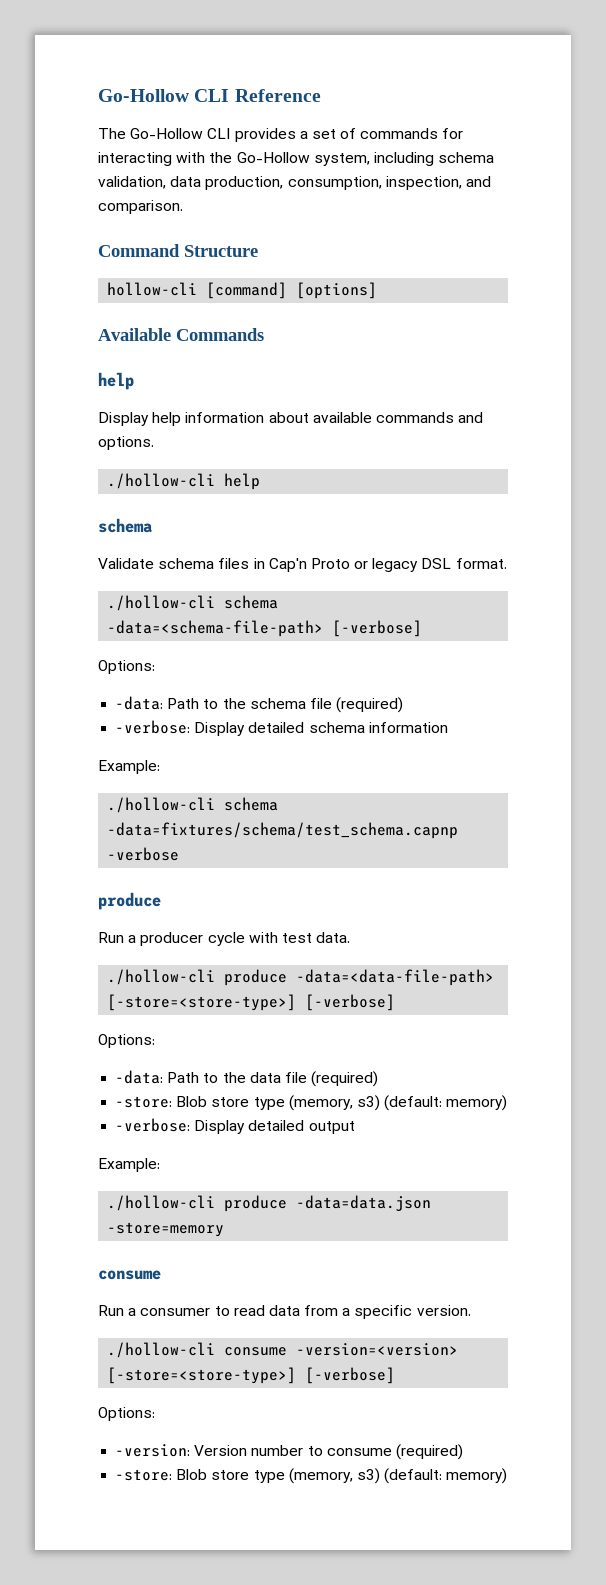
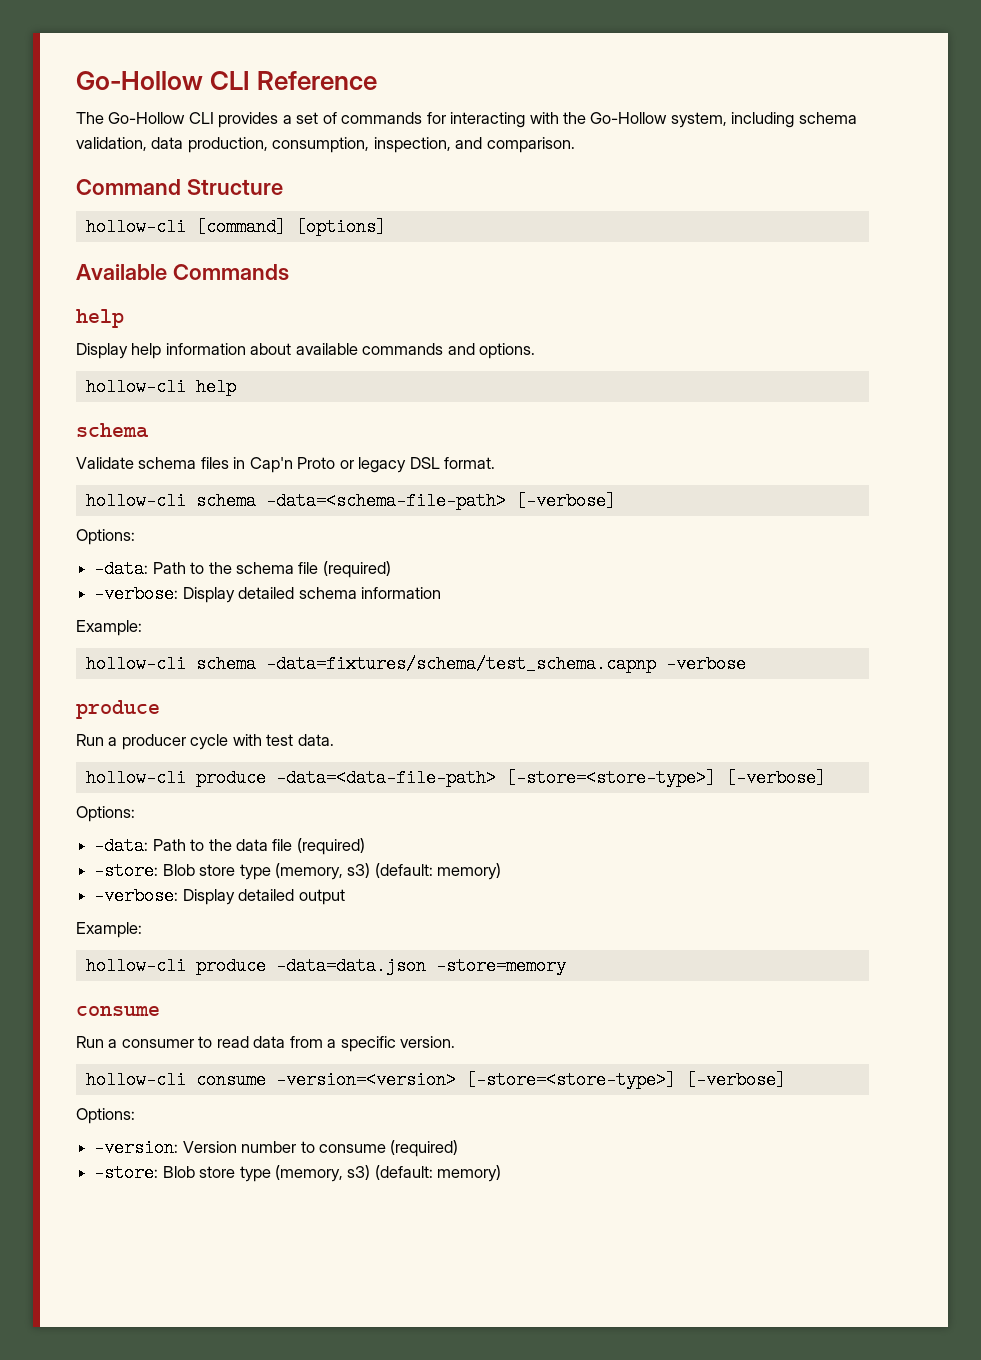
[107,473,216,489] ./hollow-cli -> [85,378,186,396] hollow-cli
[107,595,216,611] ./hollow-cli -> [85,492,186,510] hollow-cli
[107,797,216,813] ./hollow-cli -> [85,655,186,673] hollow-cli
[107,969,216,985] ./hollow-cli -> [85,769,186,787] hollow-cli
[107,1195,216,1211] ./hollow-cli -> [85,957,186,975] hollow-cli
[107,1342,216,1358] ./hollow-cli -> [85,1071,186,1089] hollow-cli

